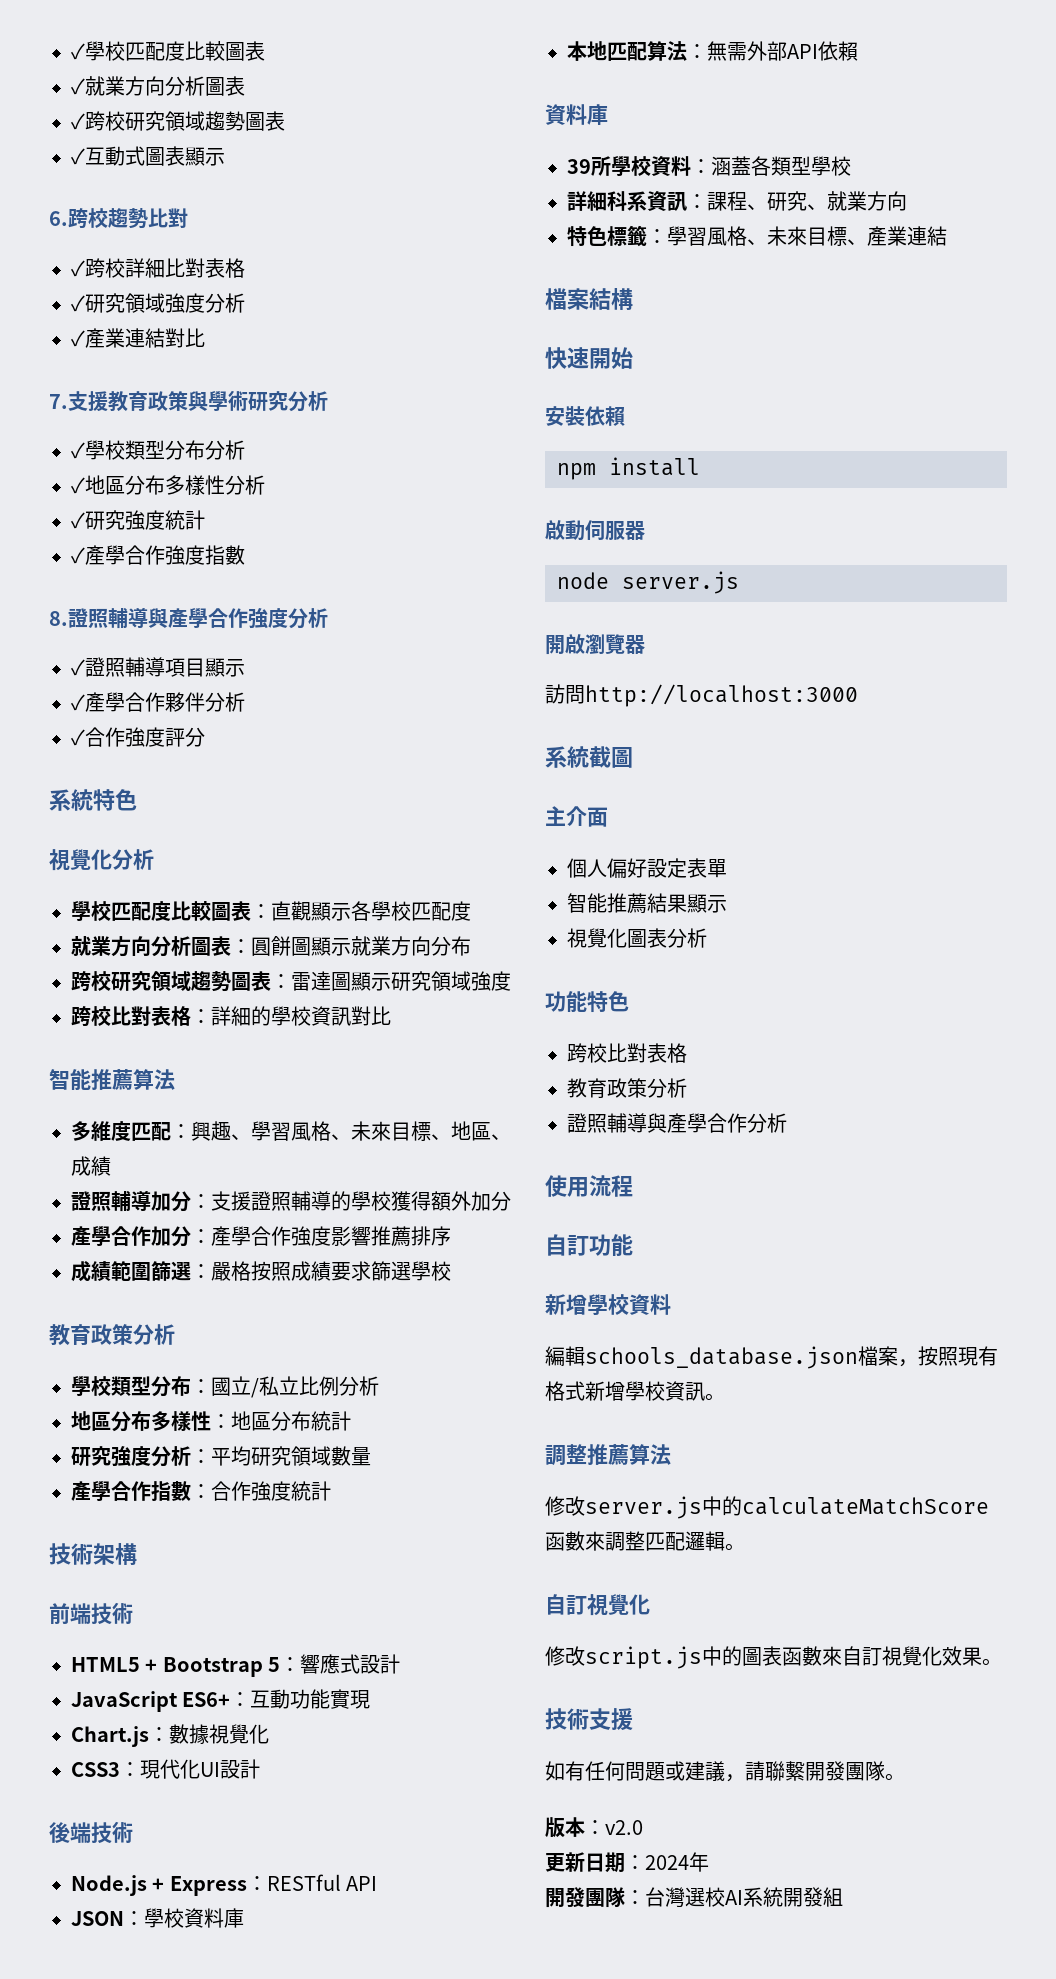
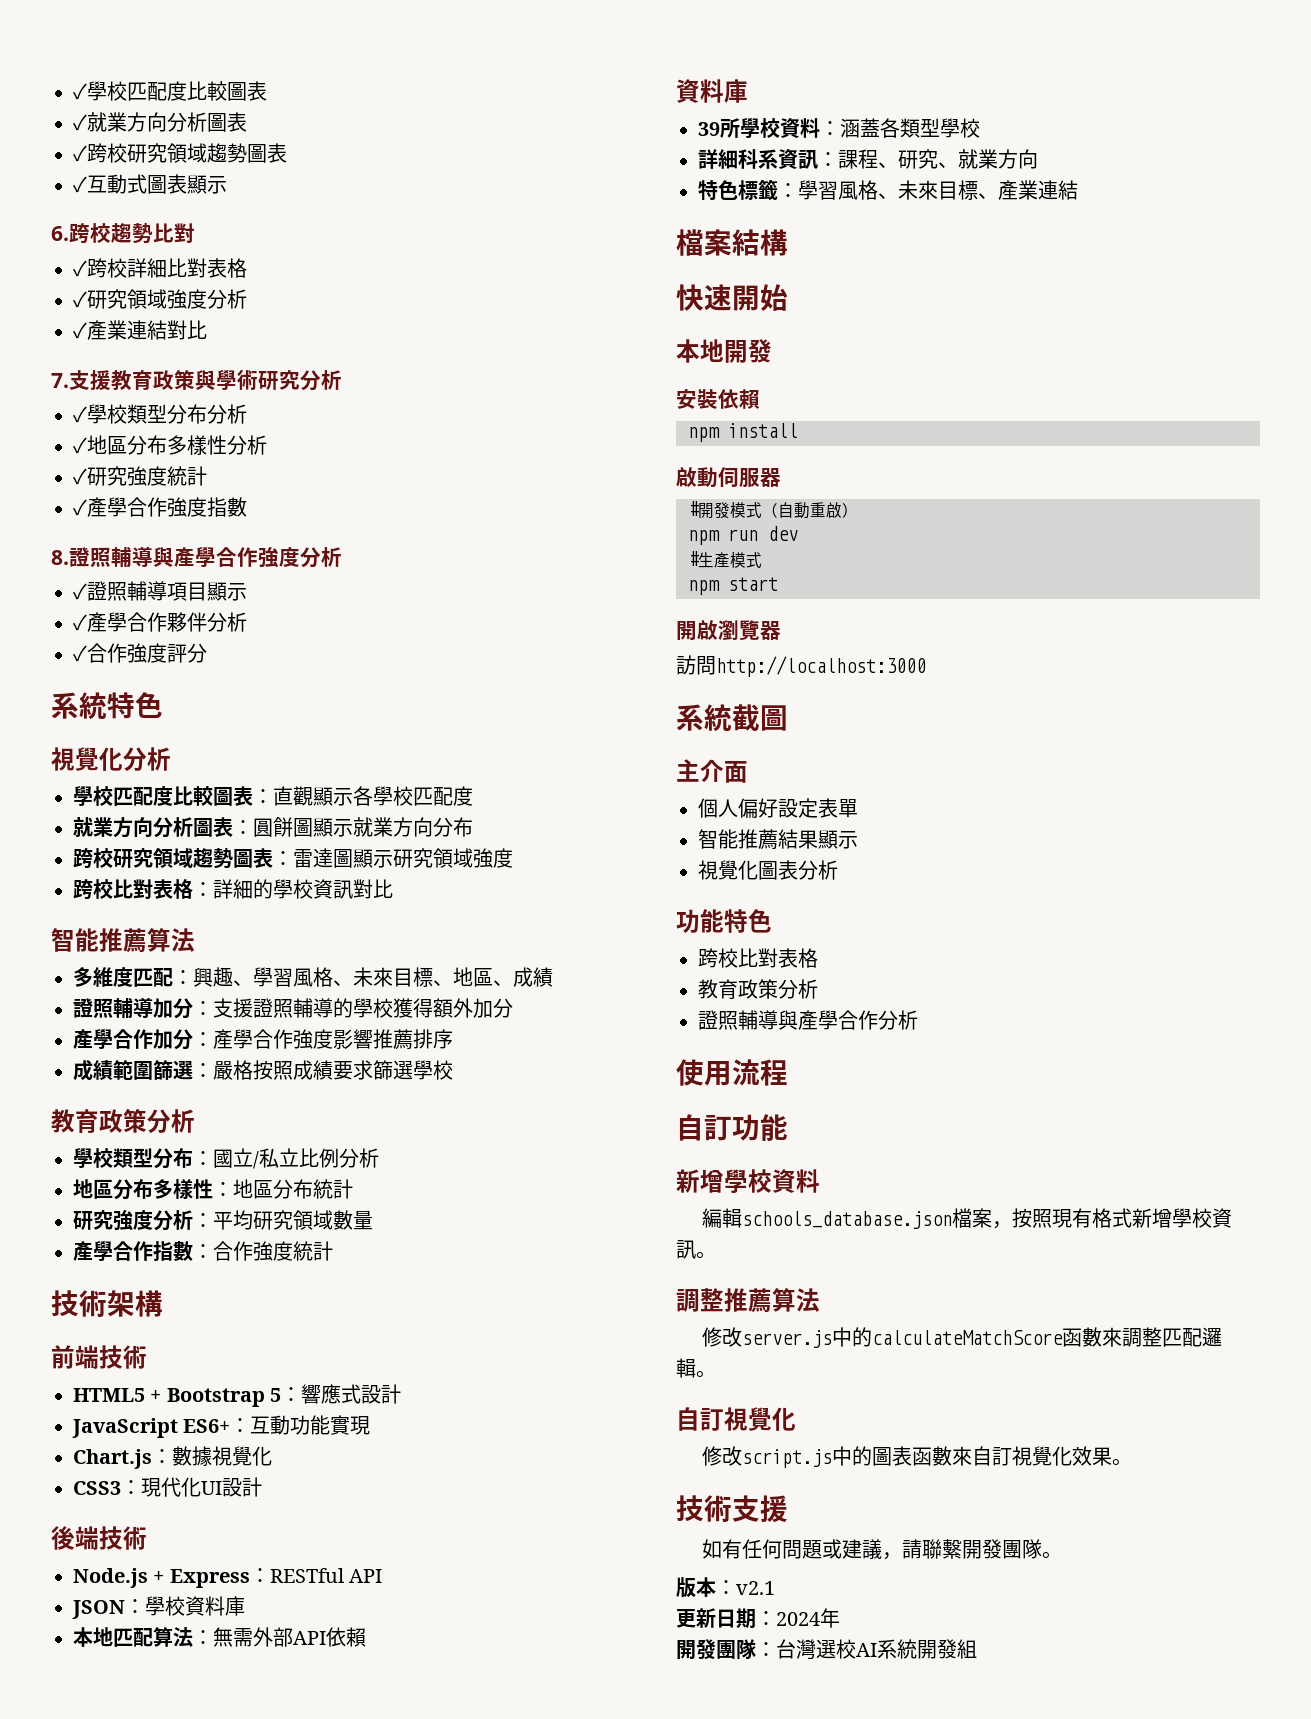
(633, 358) none -> [676,339,772,363] // 本地開發
[557,571,739,594] node server.js -> [688,501,858,519] [688,526,798,545] [688,551,762,568] [688,577,778,595] #開發模式（自動重啟） // npm run dev // #生產模式 // npm start
[605,1820,643,1835] v2.0 -> [736,1581,775,1595] v2.1

